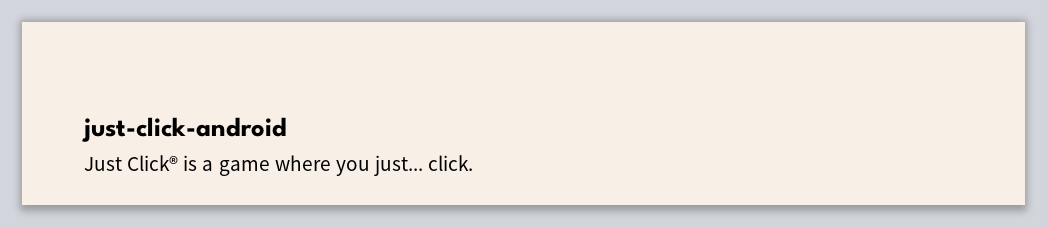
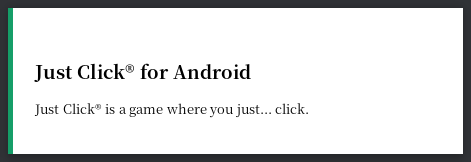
[82,117,287,142] just-click-android -> [34,63,251,82] Just Click® for Android

